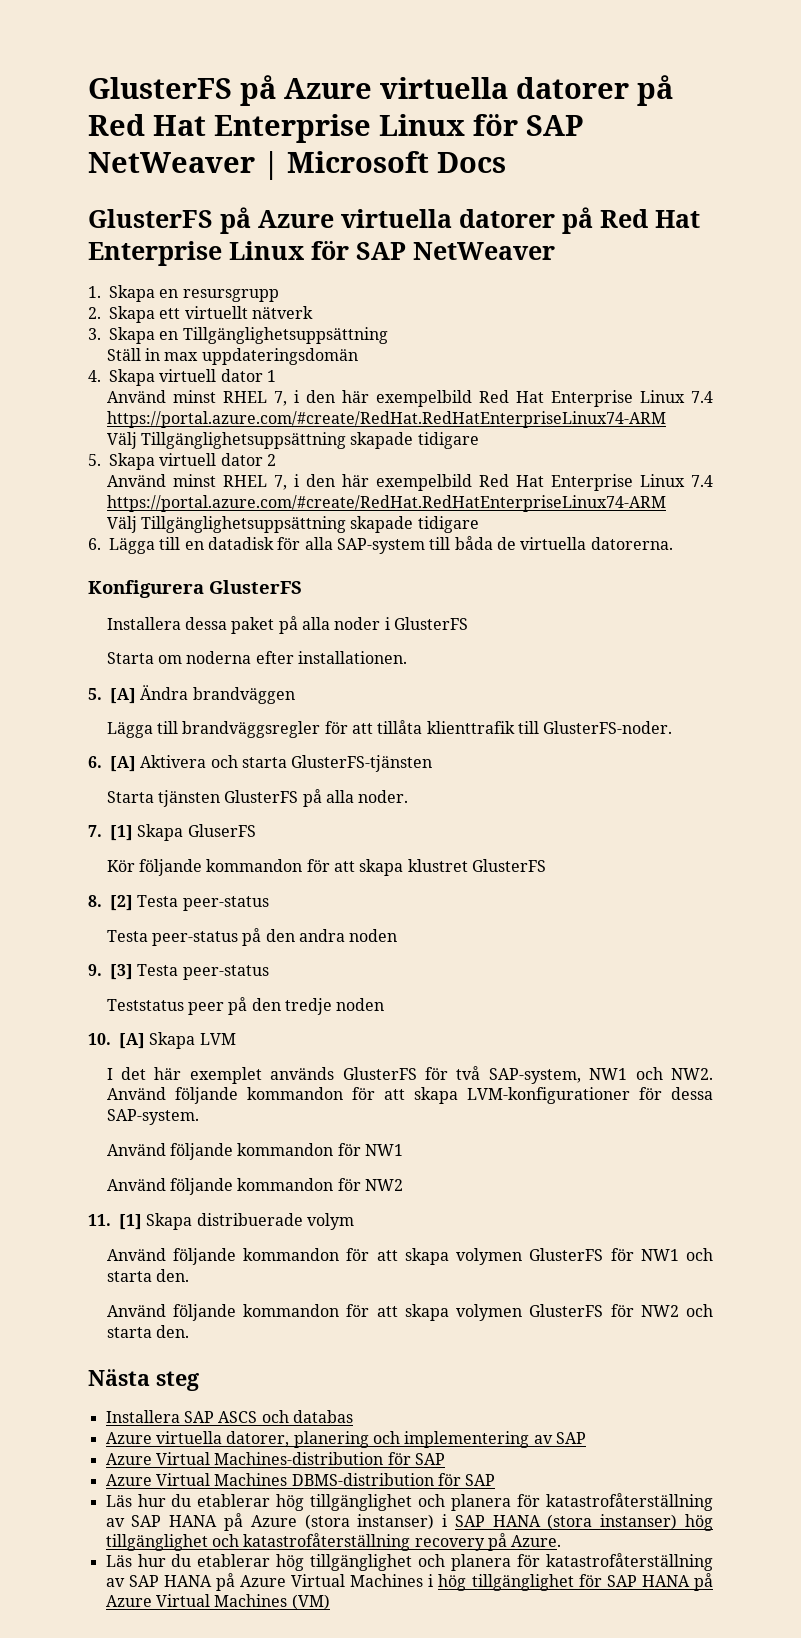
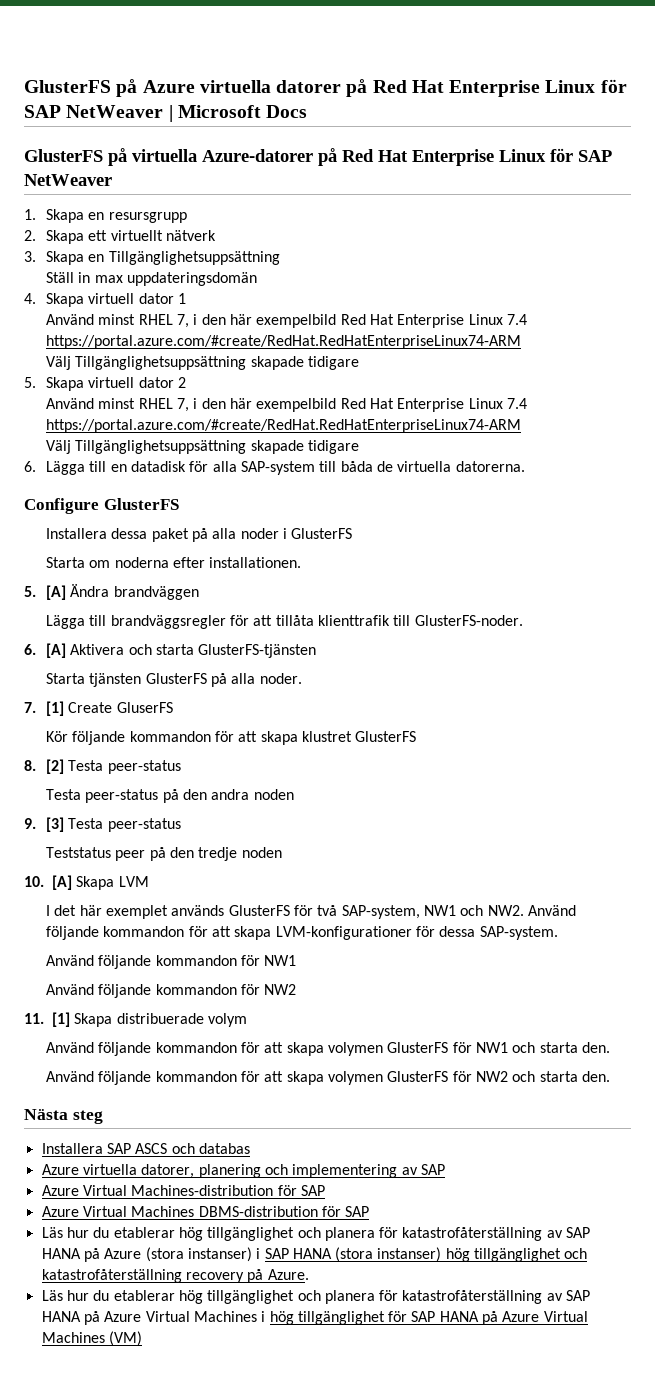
[258,209,555,228] Azure virtuella datorer -> [132,149,313,162] virtuella Azure-datorer
[88,580,204,598] Konfigurera -> [24,498,99,514] Configure
[137,824,184,841] Skapa -> [68,702,113,713] Create

